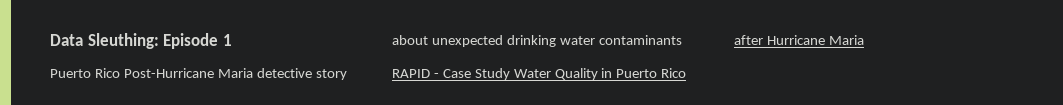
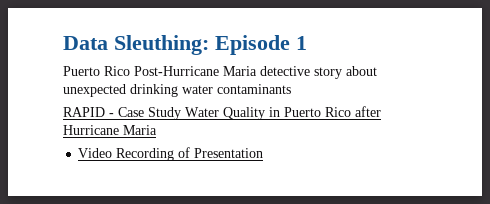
(864, 40) none -> [78,147,264,161] // Video Recording of Presentation

